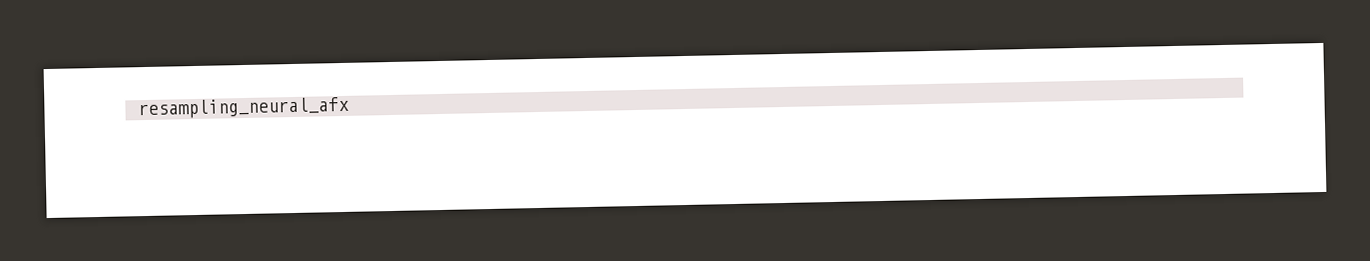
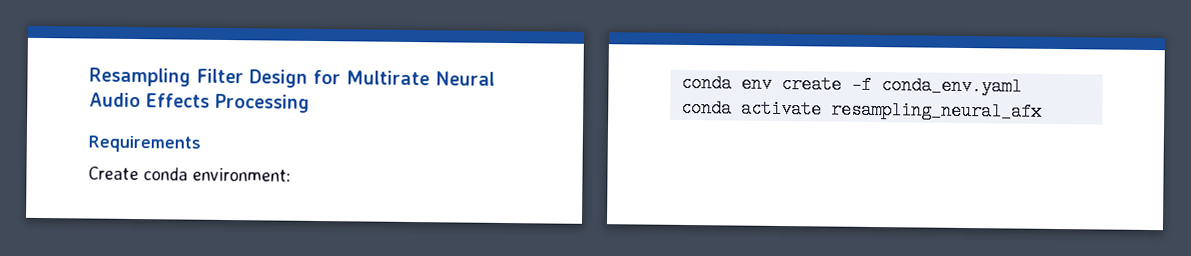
(137, 108) none -> [89,67,495,88] [89,92,310,113] [88,135,201,153] [88,166,291,182] [680,73,1022,96] [680,98,822,119] Resampling Filter Design for Multirate Neural Audio Effects Processing // Requirements // Create conda environment: // conda env create -f conda_env.yaml // conda activate

